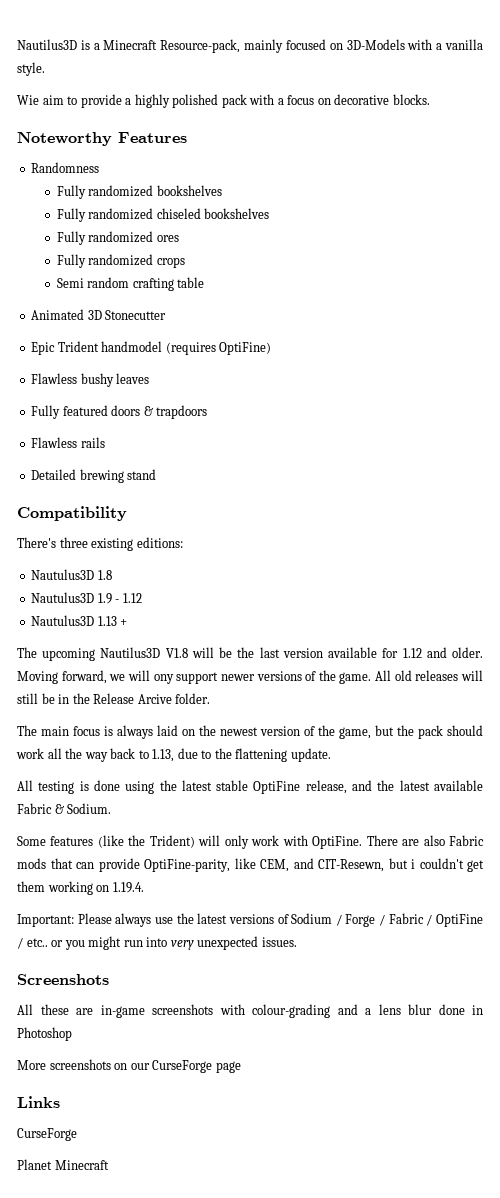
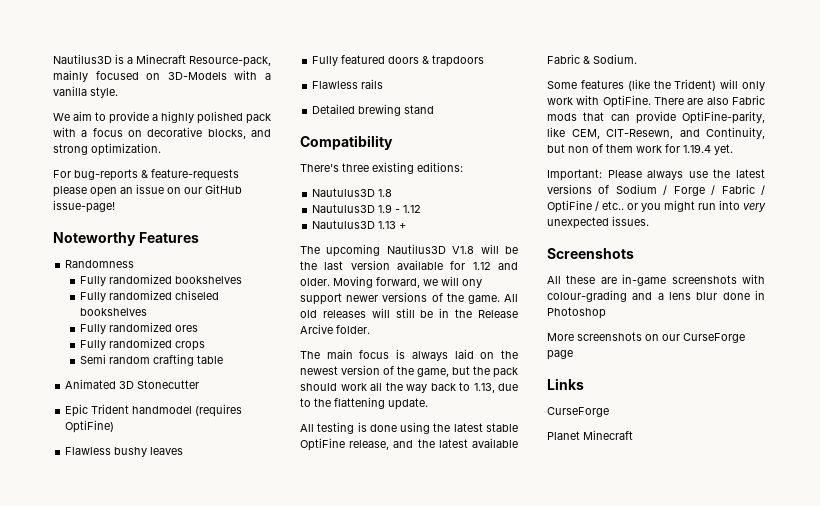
[17,95,39,105] Wie -> [53,113,70,121] We
[392,94,430,105] blocks. -> [207,129,271,139] [53,143,161,156] [53,169,239,181] [53,184,242,197] [53,200,115,213] blocks, and strong optimization. // For bug-reports & feature-requests please open an issue on our GitHub issue-page!
[293,858,484,872] [17,881,144,895] and CIT-Resewn, but i couldn't get them working on 1.19.4. -> [606,127,765,139] [547,144,733,155] CIT-Resewn, and Continuity, but non of them work for 1.19.4 yet.

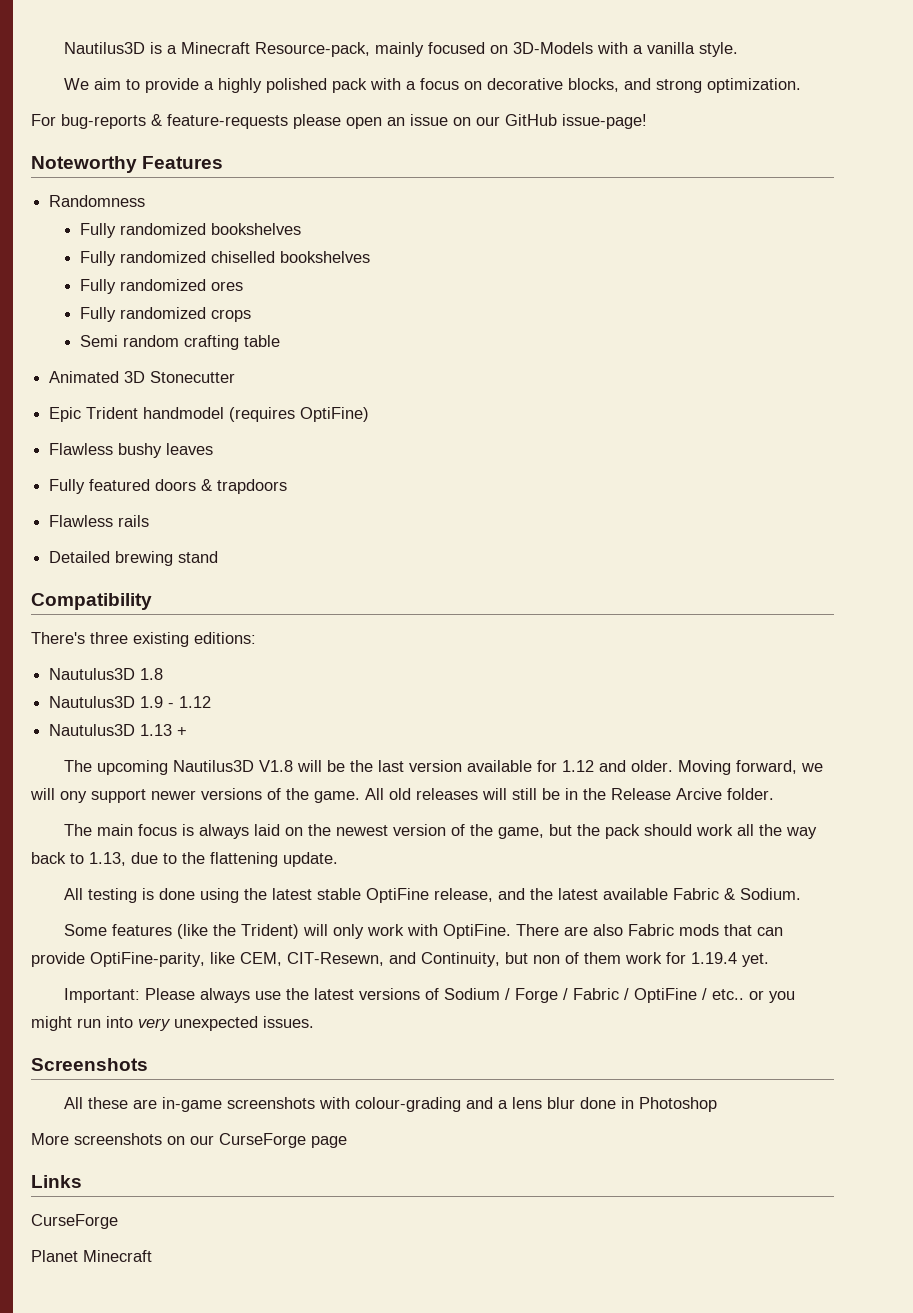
[175,290,220,300] chiseled -> [211,251,276,263] chiselled

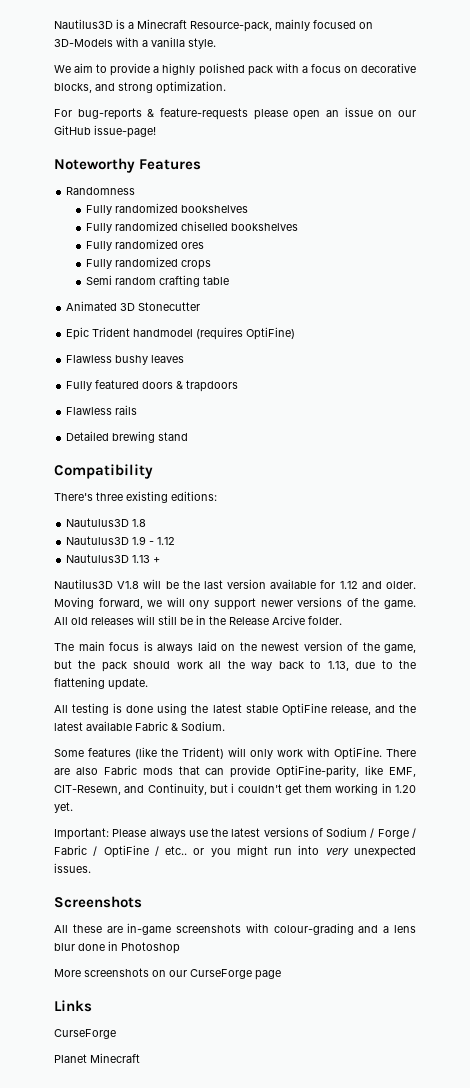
[63,760,168,775] The upcoming -> (161, 559) none
[240,952,282,966] CEM, -> [389,767,416,777] EMF,
[533,952,737,964] non of them work for 1.19.4 -> [231,783,417,795] i couldn't get them working in 1.20

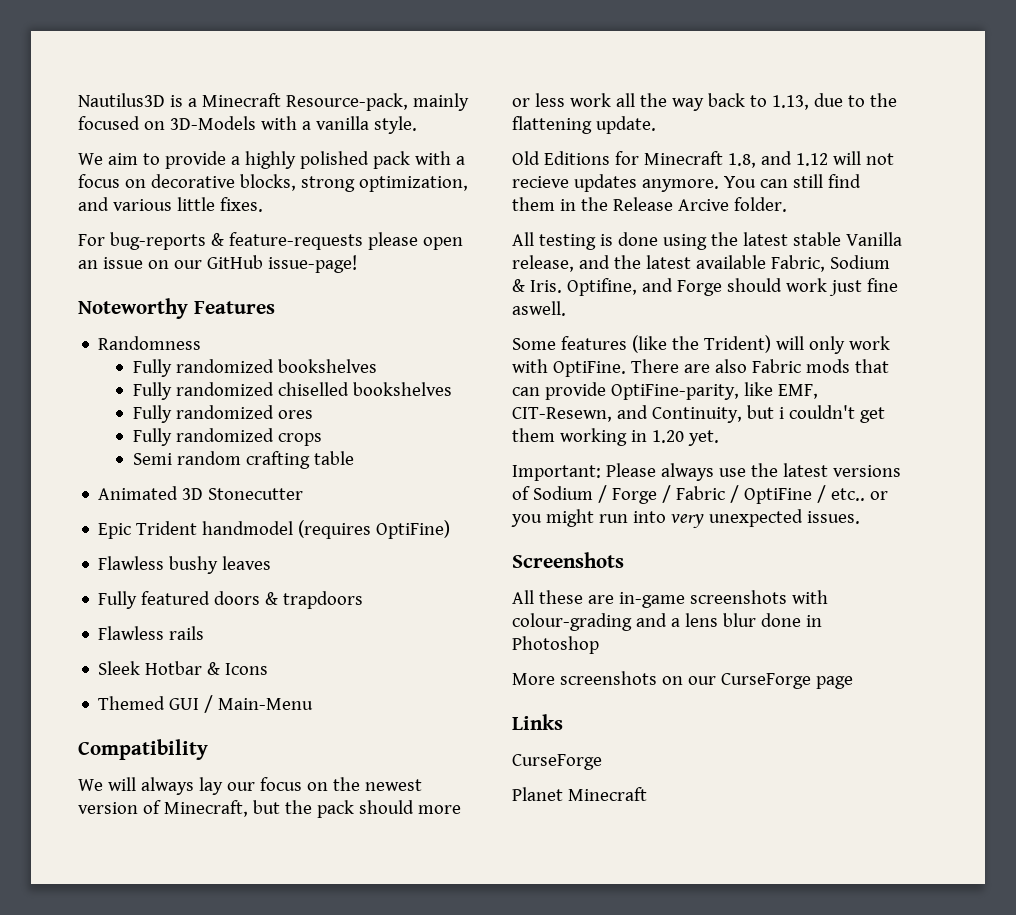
[95,81,226,94] and strong optimization. -> [300,176,468,192] [78,197,263,212] strong optimization, and various little fixes.
[66,431,189,443] [54,464,153,479] [54,491,217,503] [66,518,147,527] [66,536,176,545] [66,554,161,563] [54,579,417,589] [54,597,416,610] [54,615,342,625] [54,641,217,653] Detailed brewing stand // Compatibility // There's three existing editions: // Nautulus3D 1.8 // Nautulus3D 1.9 - 1.12 // Nautulus3D 1.13 + // Nautilus3D V1.8 will be the last version available for 1.12 and older. Moving forward, we will ony support newer versions of the game. All old releases will still be in the Release Arcive folder. // The main focus is always laid -> [98,661,269,675] [98,695,314,713] [78,739,208,760] [78,777,302,795] Sleek Hotbar & Icons // Themed GUI / Main-Menu // Compatibility // We will always lay our focus
[362,642,416,653] the game, -> [163,800,248,817] Minecraft,
(171, 665) none -> [417,805,461,814] [512,93,565,107] more or less
(148, 684) none -> [512,151,894,168] [512,174,861,192] [512,197,787,212] // Old Editions for Minecraft 1.8, and 1.12 will not recieve updates anymore. You can still find them in the Release Arcive folder.
[281,703,327,716] OptiFine -> [845,232,902,246] Vanilla
[135,721,225,731] Fabric & Sodium. -> [770,255,890,272] [512,278,898,296] [512,301,566,316] Fabric, Sodium & Iris. Optifine, and Forge should work just fine aswell.

